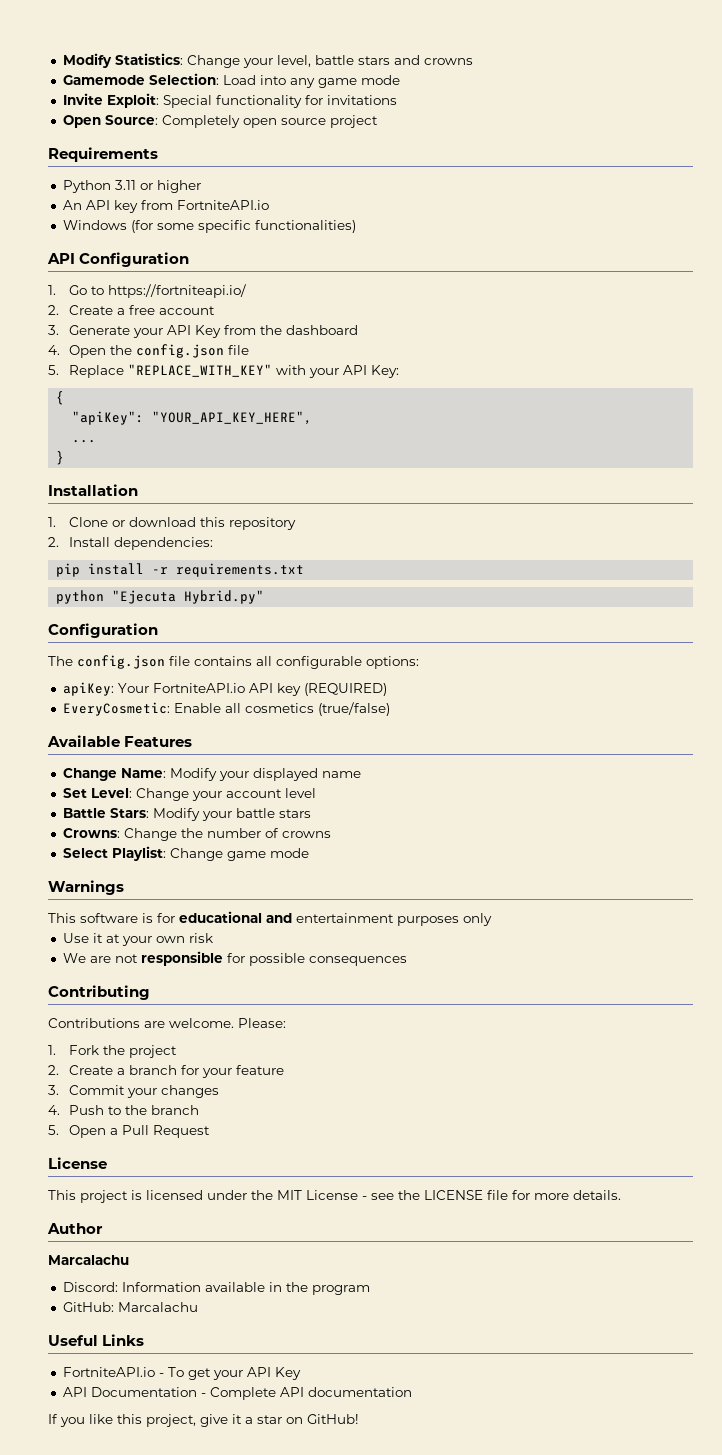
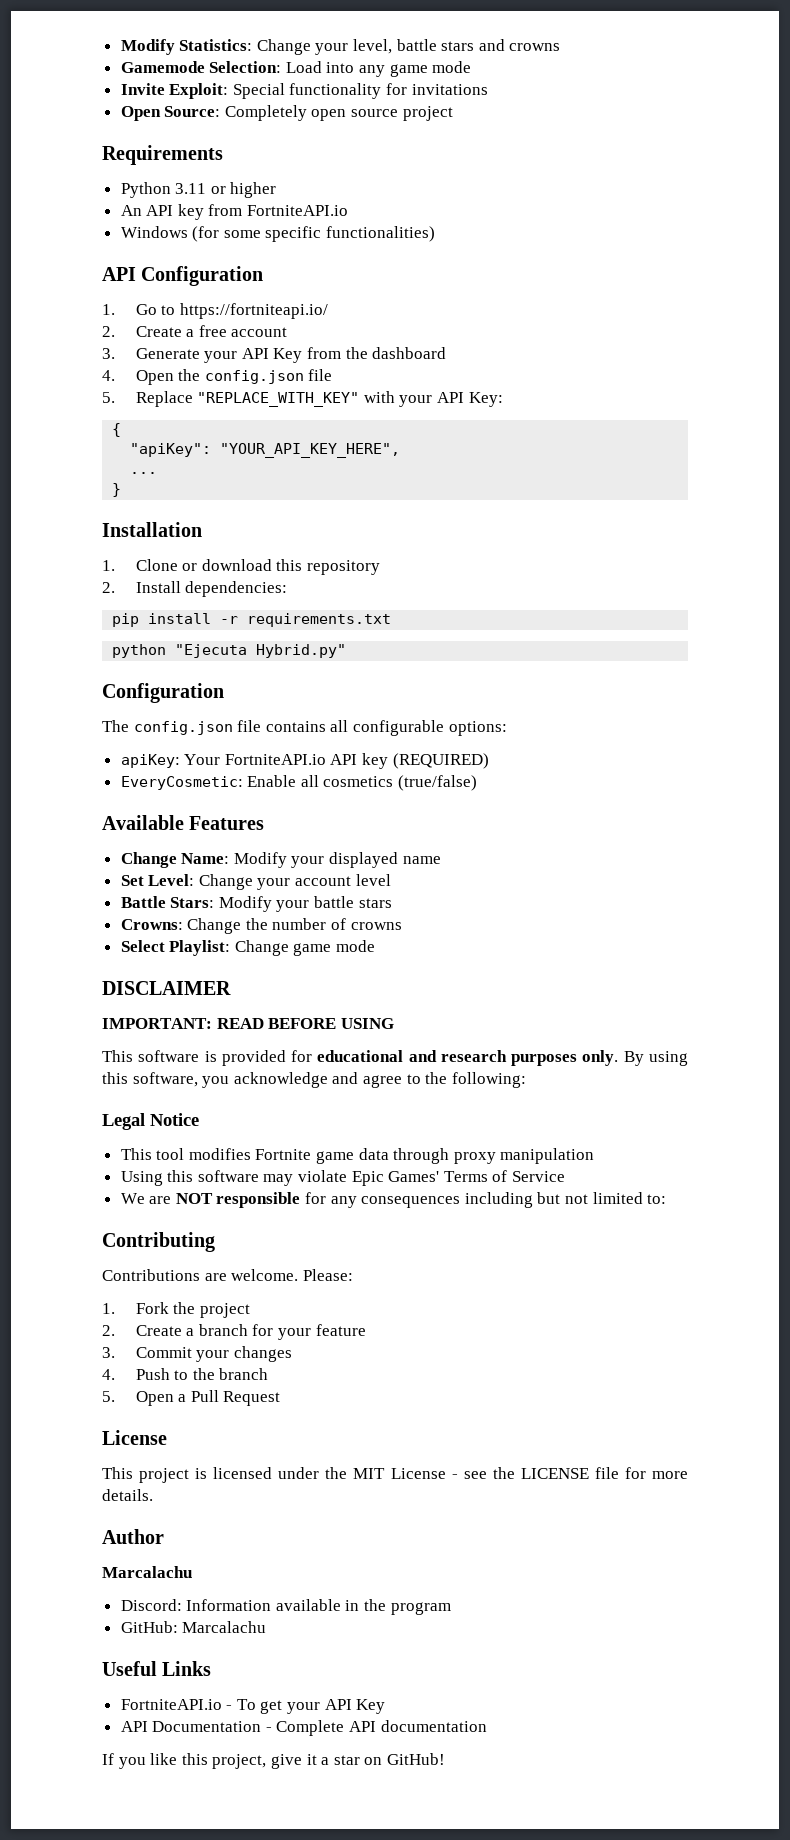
[48,880,124,895] Warnings -> [102,981,231,995] [102,1018,394,1029] DISCLAIMER // IMPORTANT: READ BEFORE USING
(153, 918) none -> [221,1050,286,1066] provided
[296,913,492,926] [62,933,213,946] entertainment purposes only // Use it at your own risk -> [440,1050,688,1066] [102,1072,526,1088] [102,1113,199,1130] [120,1148,595,1164] [120,1170,566,1186] research purposes only. By using this software, you acknowledge and agree to the following: // Legal Notice // This tool modifies Fortnite game data through proxy manipulation // Using this software may violate Epic Games' Terms of Service
[114,954,138,963] not -> [175,1193,213,1204] NOT
[248,953,305,966] possible -> [330,1196,357,1208] any
(407, 961) none -> [464,1192,667,1208] including but not limited to:

